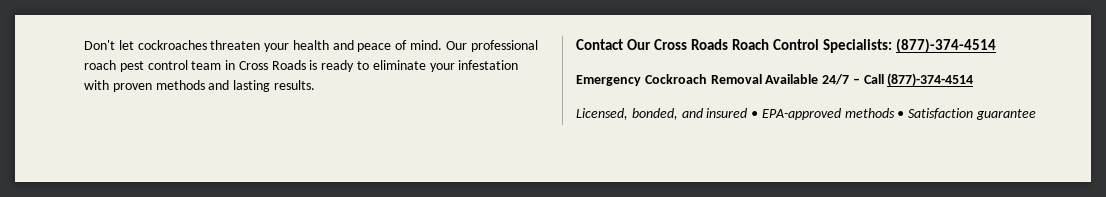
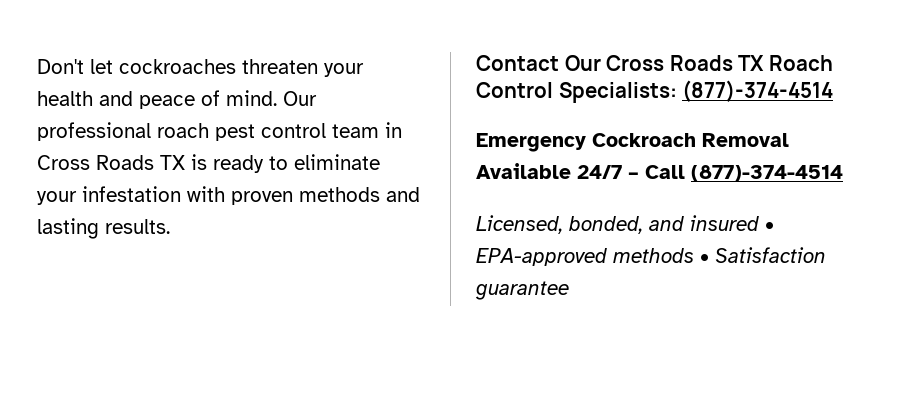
(306, 65) none -> [160,155,185,170] TX
(729, 44) none -> [738,55,765,71] TX

